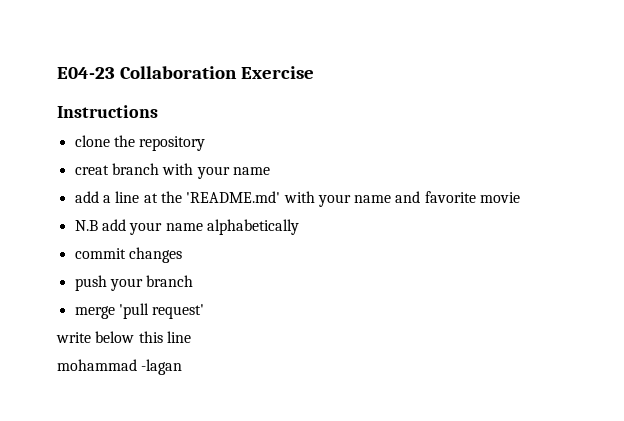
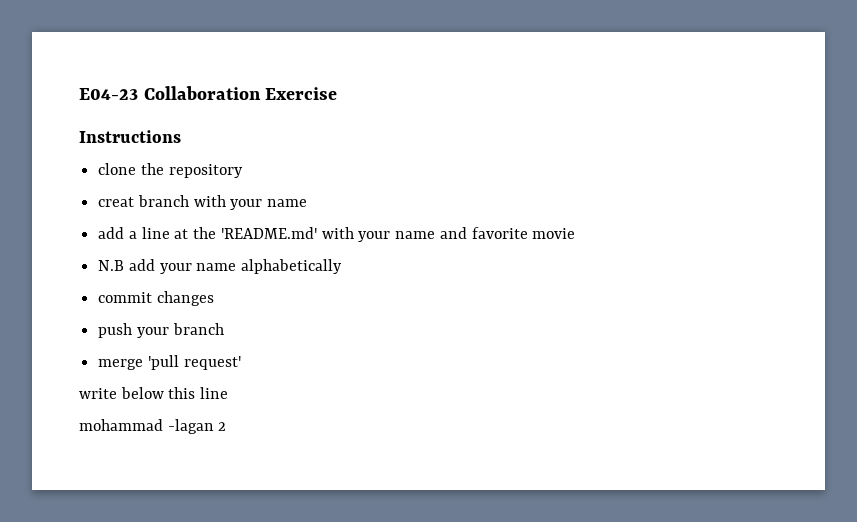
(183, 367) none -> [218,422,227,431] 2

